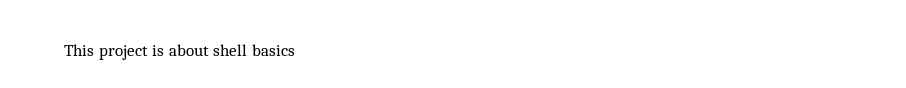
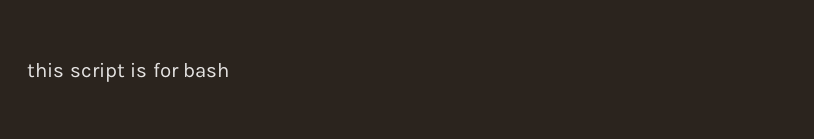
[64,44,295,60] This project is about shell basics -> [27,62,230,82] this script is for bash

